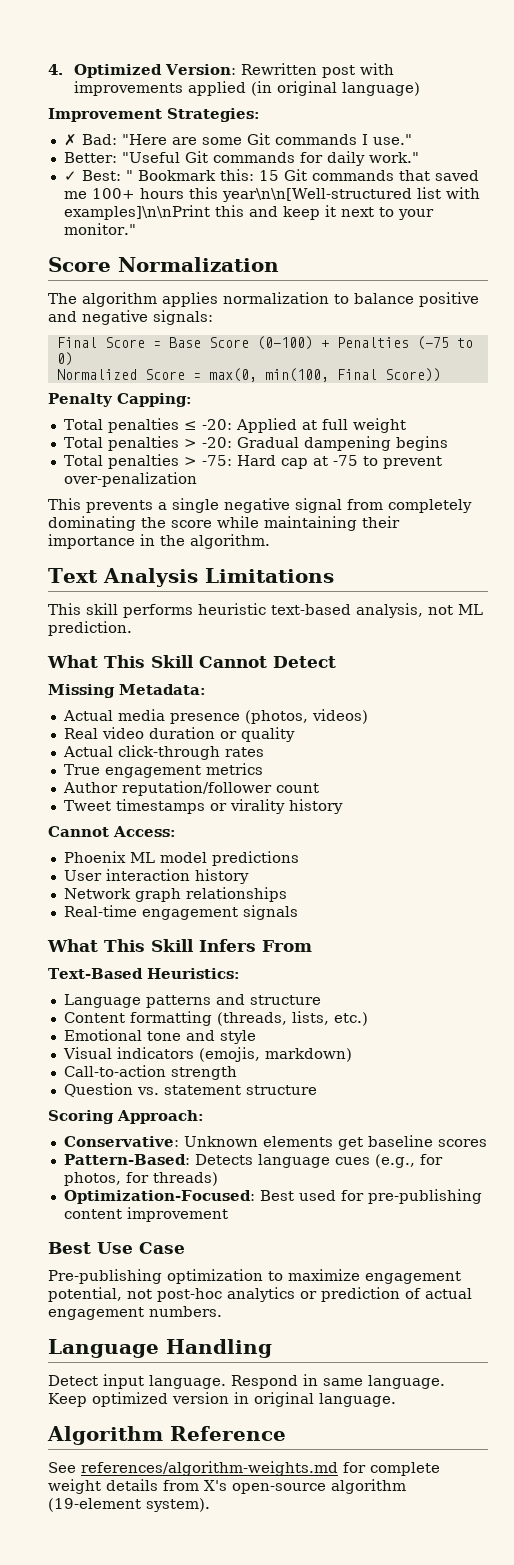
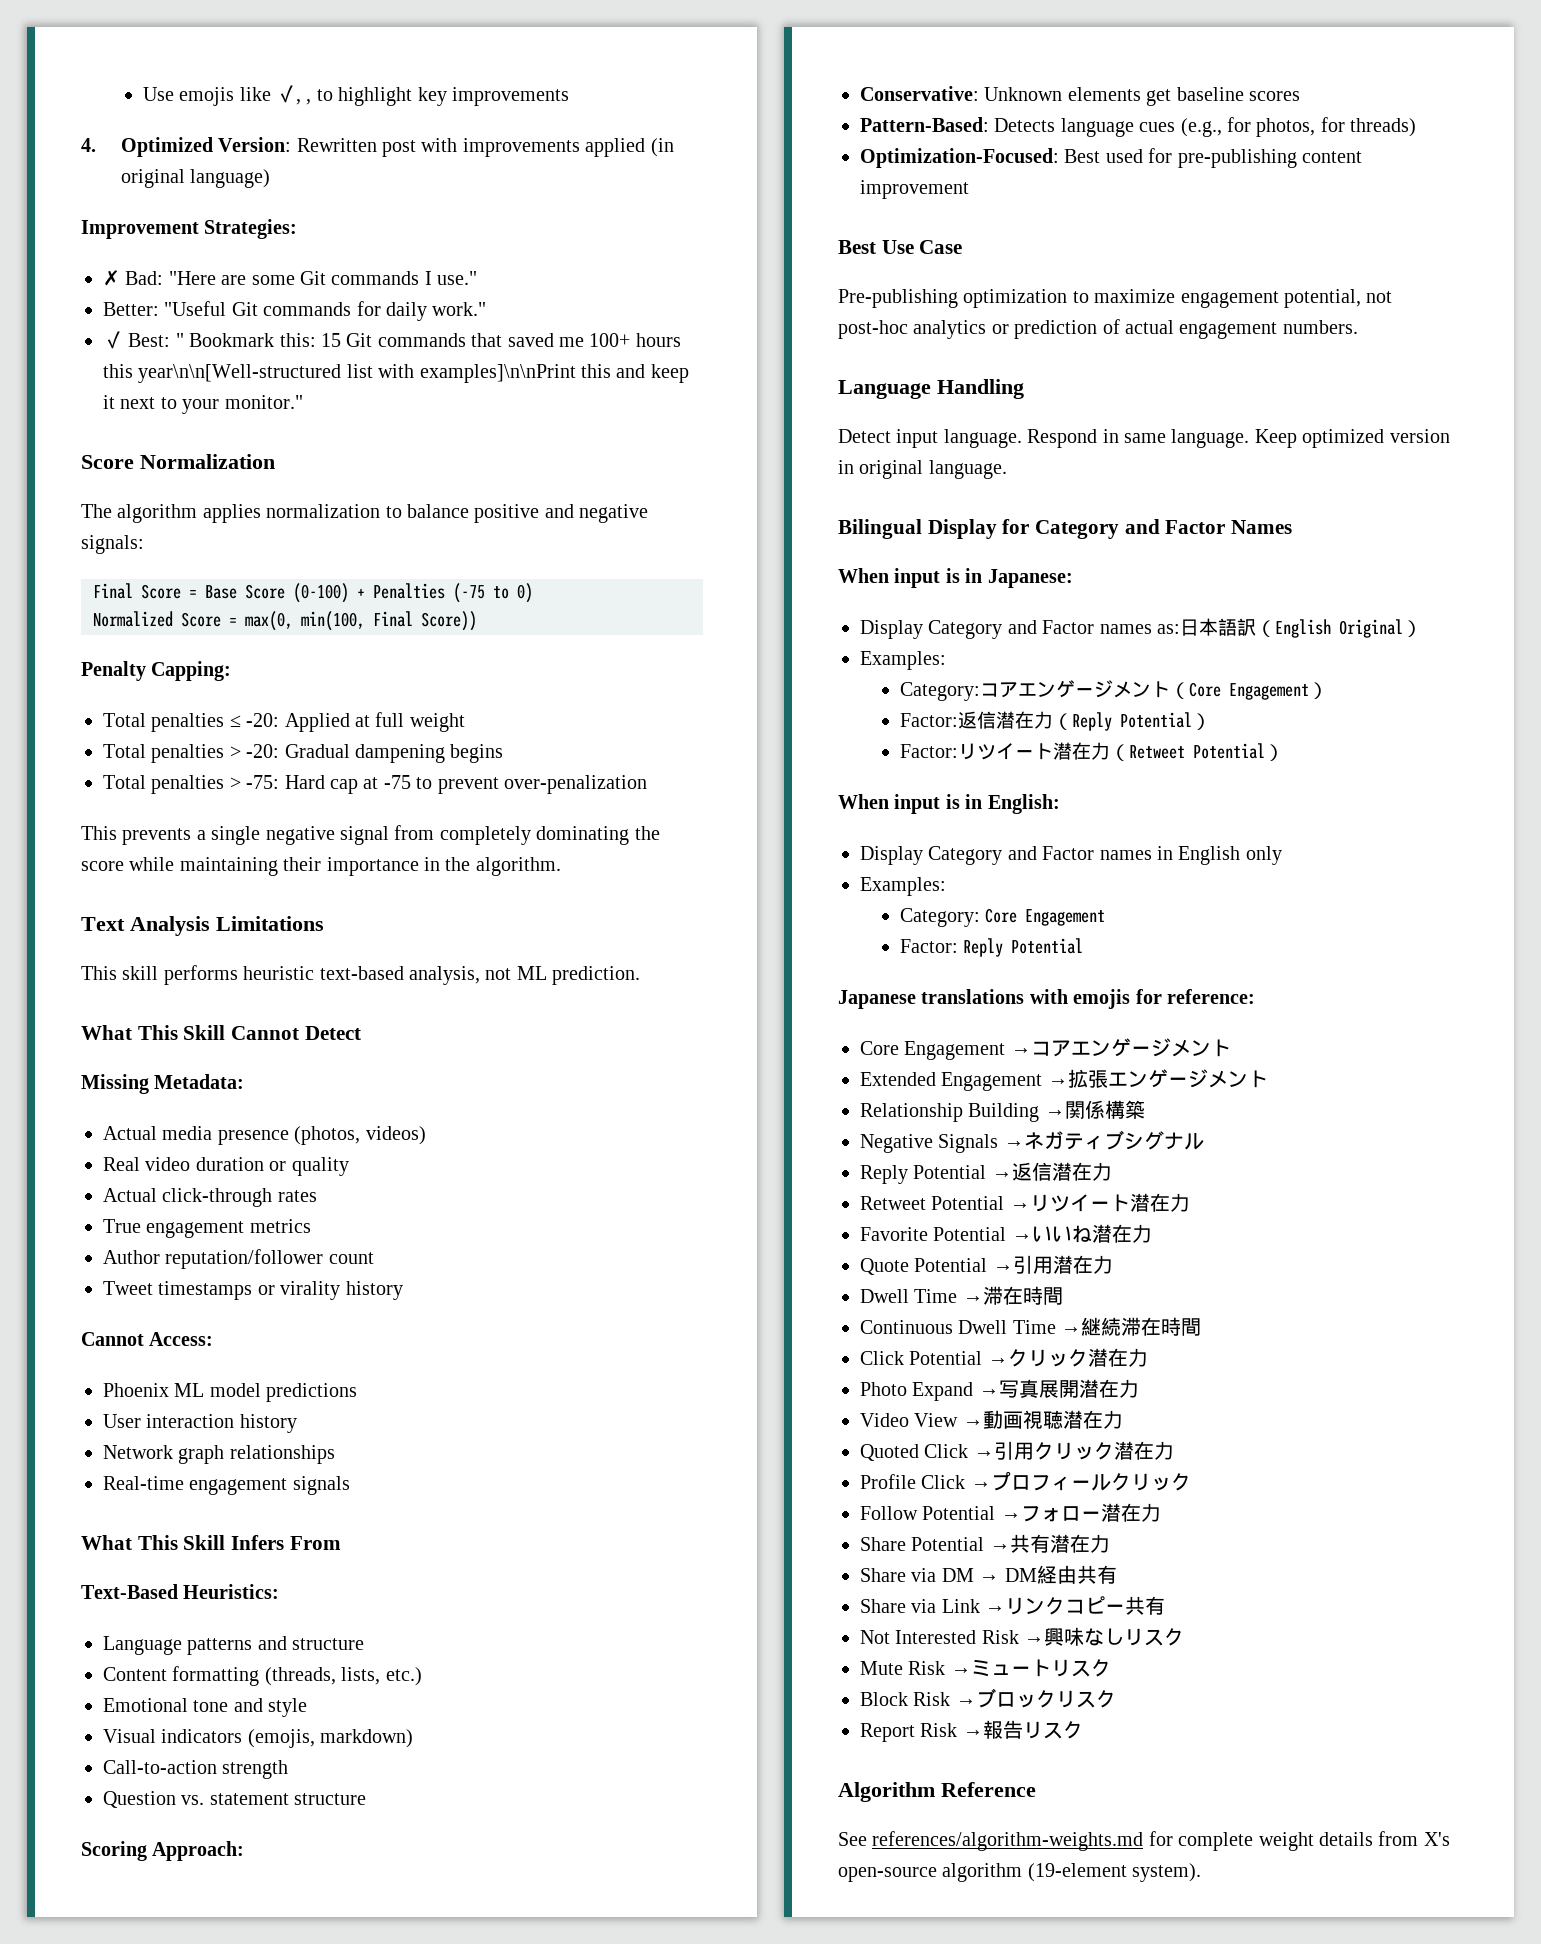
(48, 69) none -> [142,85,569,106] Use emojis like ✓, , to highlight key improvements //
(396, 1400) none -> [838,519,1293,539] [838,568,1073,588] [860,618,1422,639] [860,651,946,670] [899,680,1328,701] [899,711,1211,731] [899,742,1284,761] [838,794,1060,814] [860,846,1282,865] [860,877,946,896] [899,908,1106,927] [899,938,1084,957] [838,989,1255,1009] [860,1038,1231,1060] [860,1069,1268,1091] [860,1100,1145,1122] [860,1130,1204,1153] [860,1162,1112,1184] [860,1193,1190,1212] [860,1224,1152,1243] [860,1255,1113,1275] [860,1286,1063,1305] [860,1317,1202,1336] [860,1348,1148,1367] [860,1379,1139,1401] [860,1410,1123,1429] [860,1441,1174,1461] [860,1471,1191,1491] [860,1503,1161,1522] [860,1534,1110,1553] [860,1565,1117,1584] [860,1596,1166,1615] [860,1627,1185,1646] [860,1659,1111,1677] [860,1688,1116,1708] [860,1720,1083,1742] // Bilingual Display for Category and Factor Names // When input is in Japanese: // Display Category and Factor names as:日本語訳（English Original） // Examples: // Category:コアエンゲージメント（Core Engagement） // Factor:返信潜在力（Reply Potential） // Factor:リツイート潜在力（Retweet Potential） // When input is in English: // Display Category and Factor names in English only // Examples: // Category: Core Engagement // Factor: Reply Potential // Japanese translations with emojis for reference: // Core Engagement →コアエンゲージメント // Extended Engagement →拡張エンゲージメント // Relationship Building →関係構築 // Negative Signals →ネガティブシグナル // Reply Potential →返信潜在力 // Retweet Potential →リツイート潜在力 // Favorite Potential →いいね潜在力 // Quote Potential →引用潜在力 // Dwell Time →滞在時間 // Continuous Dwell Time →継続滞在時間 // Click Potential →クリック潜在力 // Photo Expand →写真展開潜在力 // Video View →動画視聴潜在力 // Quoted Click →引用クリック潜在力 // Profile Click →プロフィールクリック // Follow Potential →フォロー潜在力 // Share Potential →共有潜在力 // Share via DM → DM経由共有 // Share via Link →リンクコピー共有 // Not Interested Risk →興味なしリスク // Mute Risk →ミュートリスク // Block Risk →ブロックリスク // Report Risk →報告リスク

